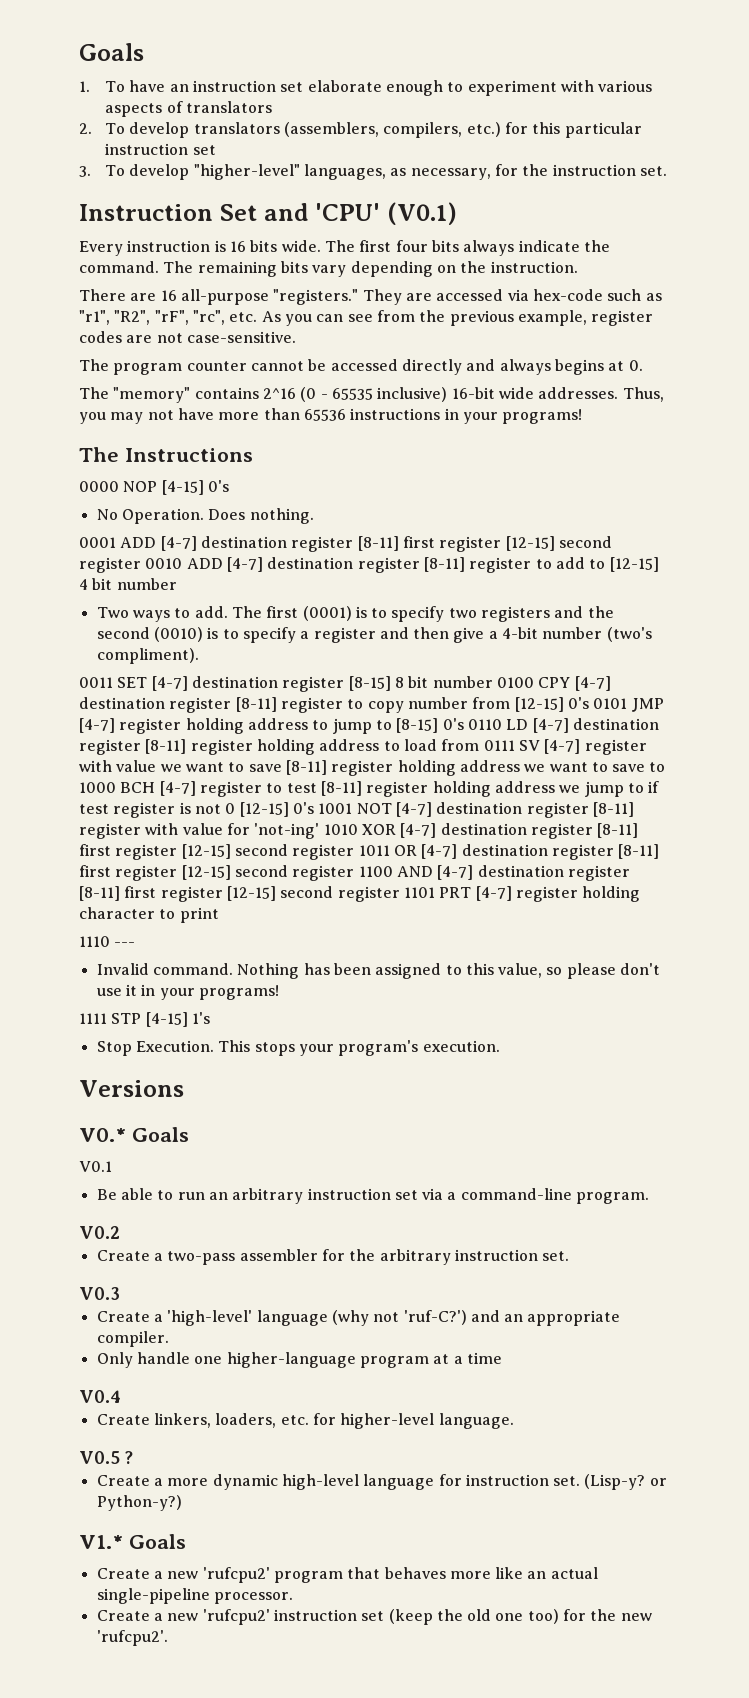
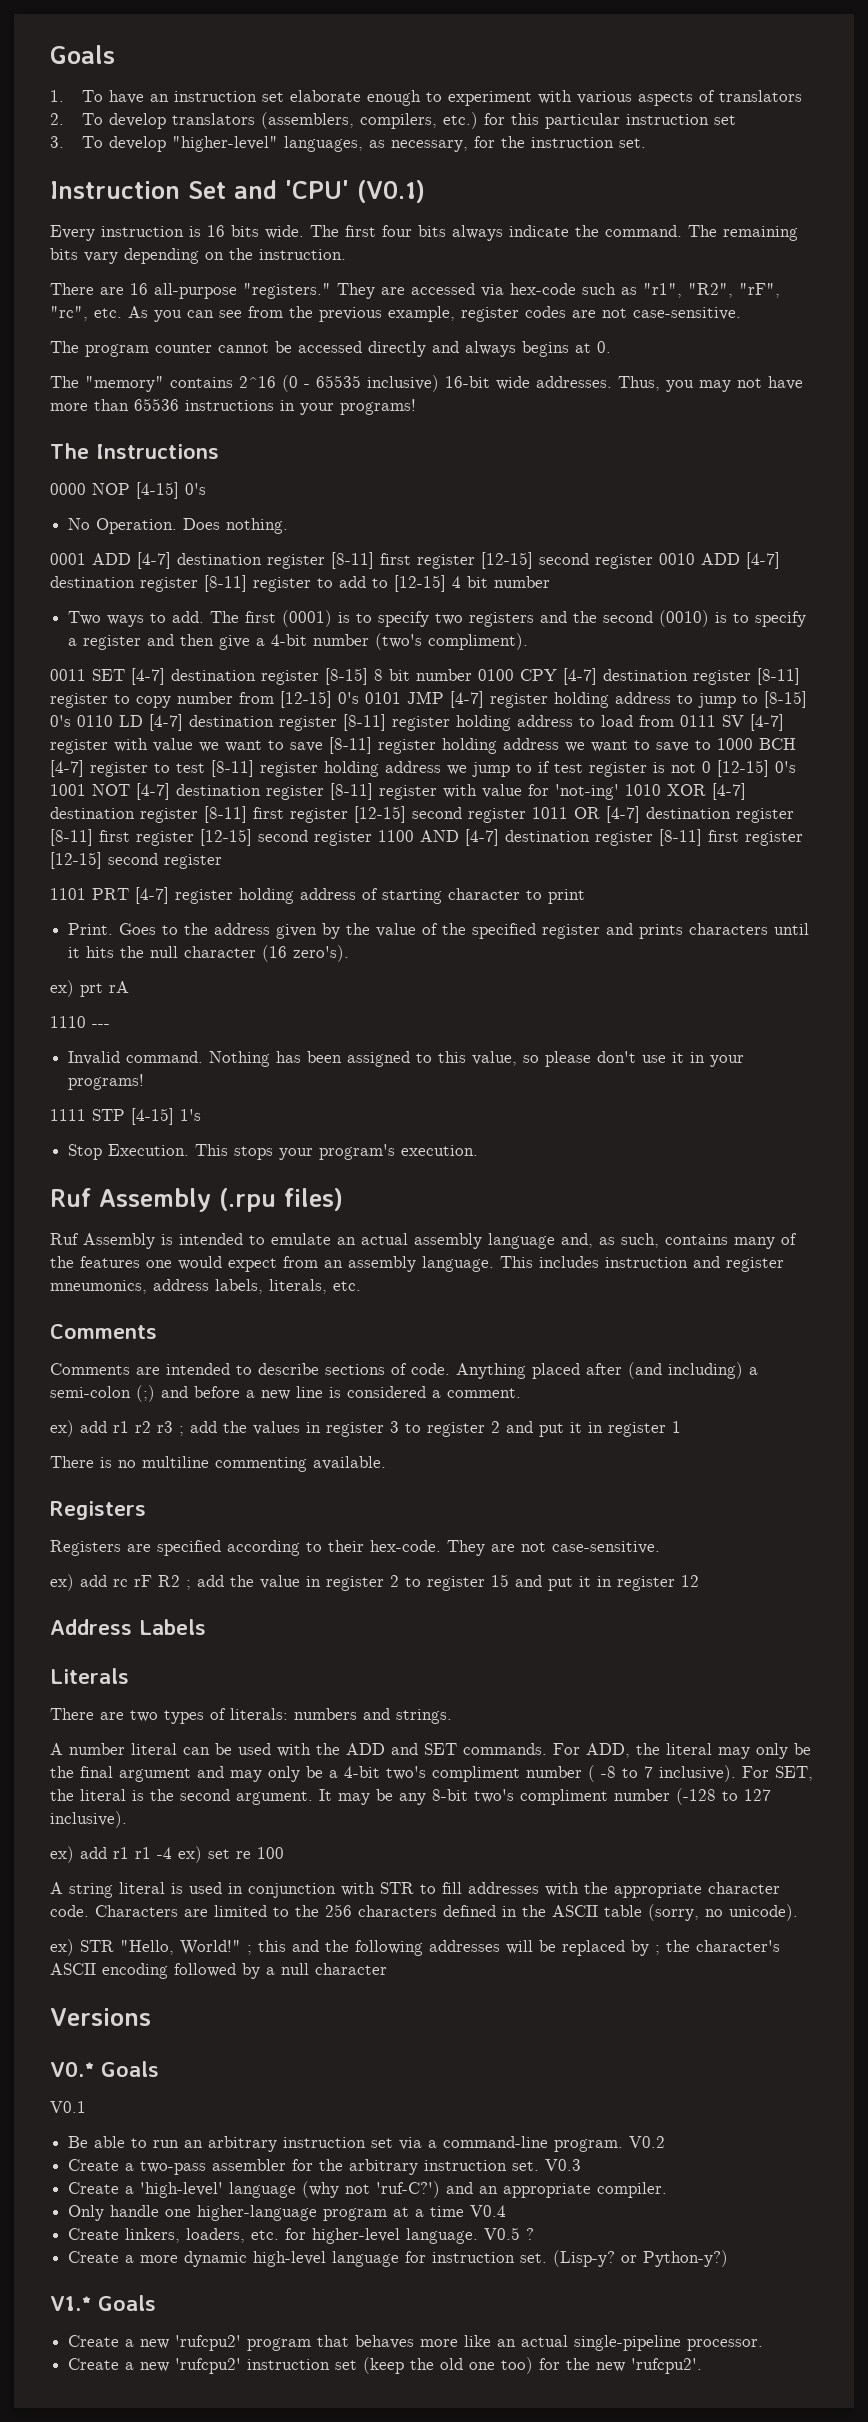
(400, 894) none -> (222, 861) //
(641, 894) none -> [300,888,442,904] address of starting
(219, 915) none -> [68,923,810,939] [68,945,350,962] [50,980,129,997] // Print. Goes to the address given by the value of the specified register and prints characters until it hits the null character (16 zero's). // ex) prt rA
(500, 1046) none -> [50,1188,343,1212] [50,1233,797,1249] [50,1256,784,1272] [50,1279,361,1294] [50,1324,157,1339] [50,1362,758,1379] [50,1385,521,1402] [50,1420,681,1437] [50,1456,386,1472] [50,1501,146,1520] [50,1540,660,1556] [50,1574,699,1591] [50,1619,206,1635] [50,1668,129,1684] [50,1708,452,1724] [50,1743,811,1759] [50,1765,813,1782] [50,1788,771,1805] [50,1811,127,1828] [50,1846,284,1863] [50,1882,780,1898] [50,1904,798,1921] [50,1939,780,1956] [50,1963,387,1979] // Ruf Assembly (.rpu files) // Ruf Assembly is intended to emulate an actual assembly language and, as such, contains many of the features one would expect from an assembly language. This includes instruction and register mneumonics, address labels, literals, etc. // Comments // Comments are intended to describe sections of code. Anything placed after (and including) a semi-colon (;) and before a new line is considered a comment. // ex) add r1 r2 r3 ; add the values in register 3 to register 2 and put it in register 1 // There is no multiline commenting available. // Registers // Registers are specified according to their hex-code. They are not case-sensitive. // ex) add rc rF R2 ; add the value in register 2 to register 15 and put it in register 12 // Address Labels // Literals // There are two types of literals: numbers and strings. // A number literal can be used with the ADD and SET commands. For ADD, the literal may only be the final argument and may only be a 4-bit two's compliment number ( -8 to 7 inclusive). For SET, the literal is the second argument. It may be any 8-bit two's compliment number (-128 to 127 inclusive). // ex) add r1 r1 -4 ex) set re 100 // A string literal is used in conjunction with STR to fill addresses with the appropriate character code. Characters are limited to the 256 characters defined in the ASCII table (sorry, no unicode). // ex) STR "Hello, World!" ; this and the following addresses will be replaced by ; the character's ASCII encoding followed by a null character
(650, 1198) // -> (624, 2145) none
(570, 1256) // -> (540, 2166) none
(502, 1358) // -> (465, 2211) none
(514, 1421) // -> (479, 2236) none

